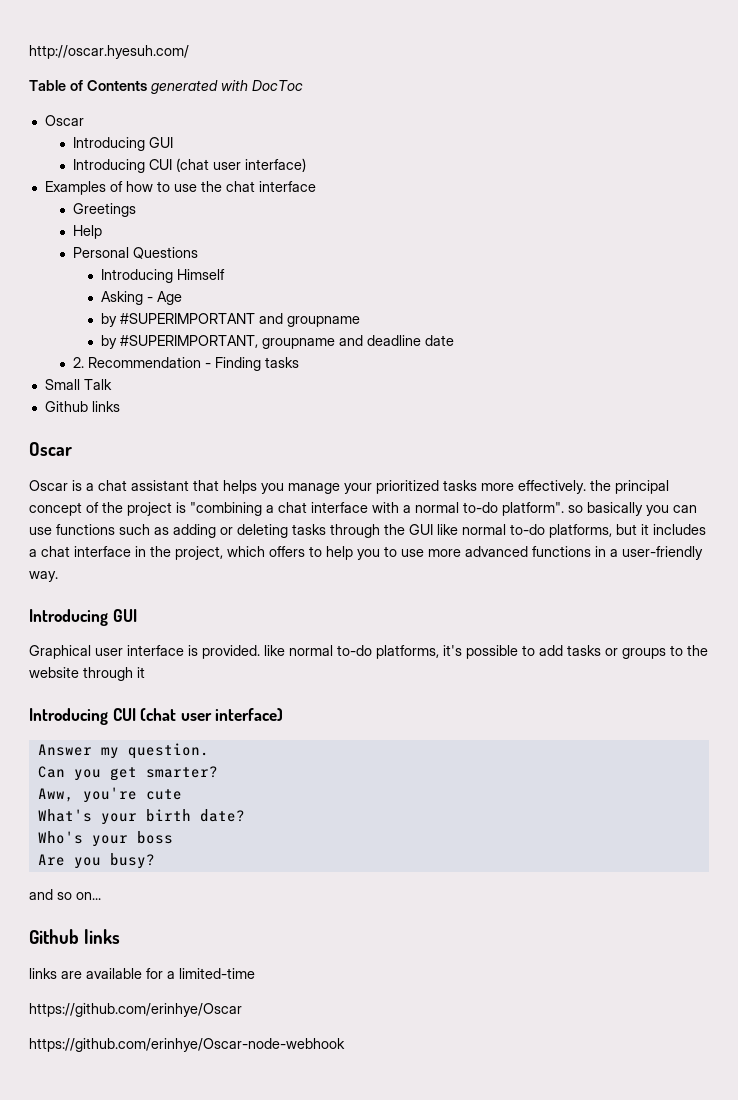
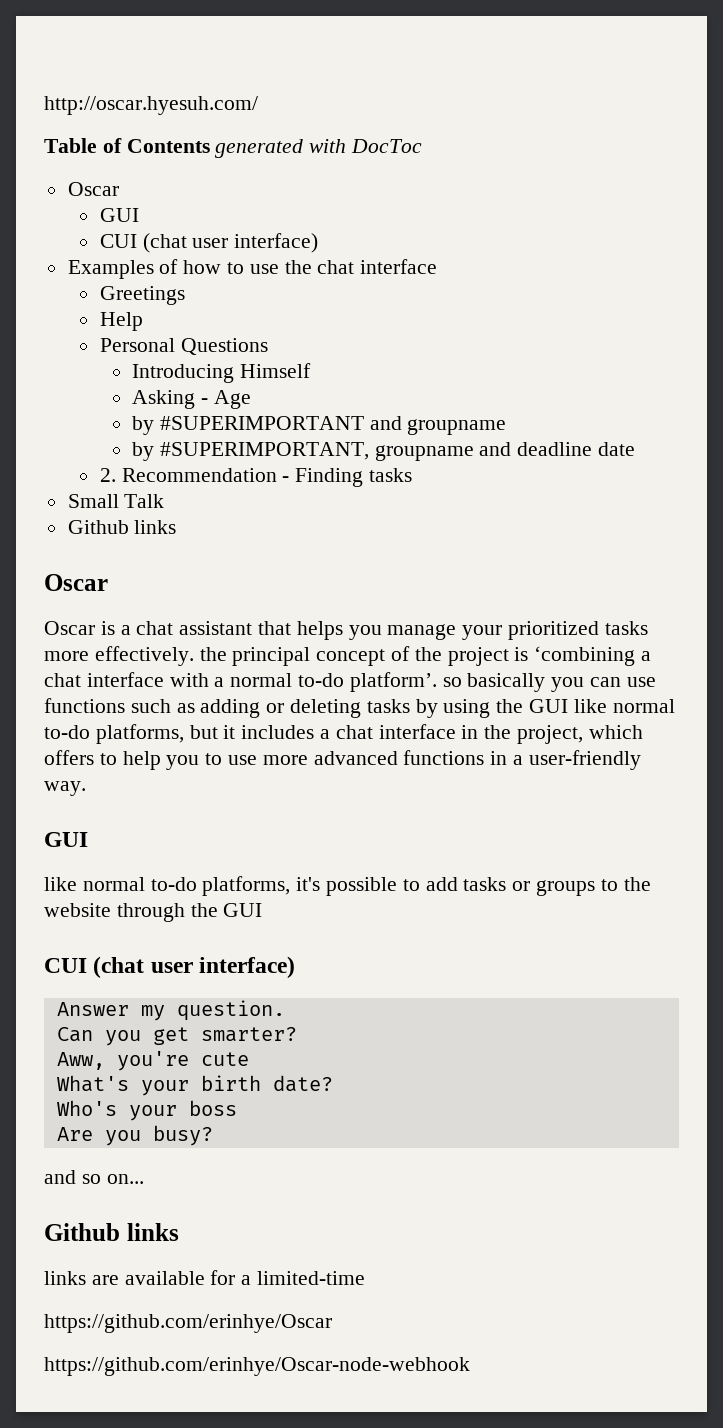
[73,137,174,151] [73,159,146,173] Introducing GUI // Introducing -> [99,208,139,222] GUI //
[190,502,262,516] "combining -> [534,646,636,666] ‘combining
[502,502,564,516] platform". -> [349,672,437,692] platform’.
[330,524,380,538] through -> [415,699,491,718] by using
[29,609,137,626] [29,645,260,659] Introducing GUI // Graphical user interface is provided. -> [44,832,88,847] GUI //
[137,667,145,678] [29,708,108,725] it // Introducing -> [190,903,263,917] the GUI //

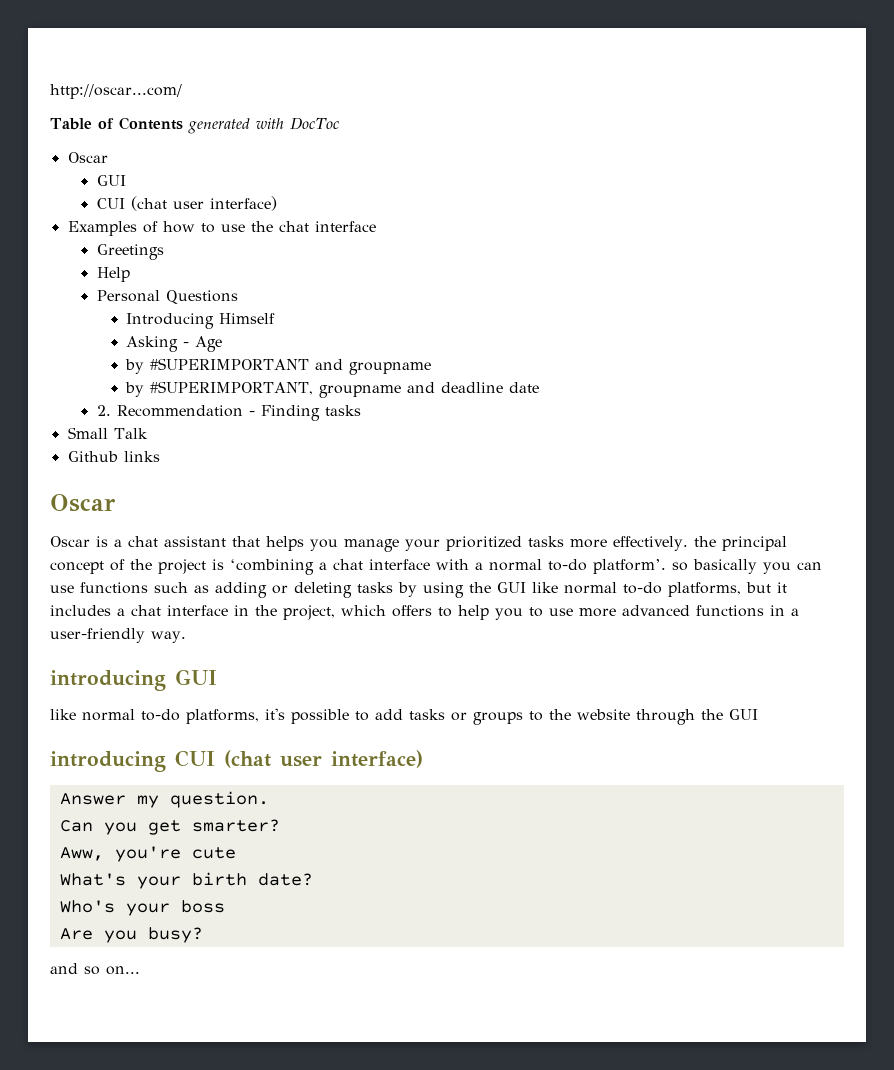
[44,96,258,115] http://oscar.hyesuh.com/ -> [50,84,182,99] http://oscar...com/
(86, 788) none -> [50,670,166,691] introducing
(263, 910) none -> [50,751,166,772] introducing
[44,1223,179,1241] [44,1270,366,1285] [44,1314,332,1333] [44,1357,470,1376] // Github links // links are available for a limited-time // https://github.com/erinhye/Oscar // https://github.com/erinhye/Oscar-node-webhook -> (140, 970) none

